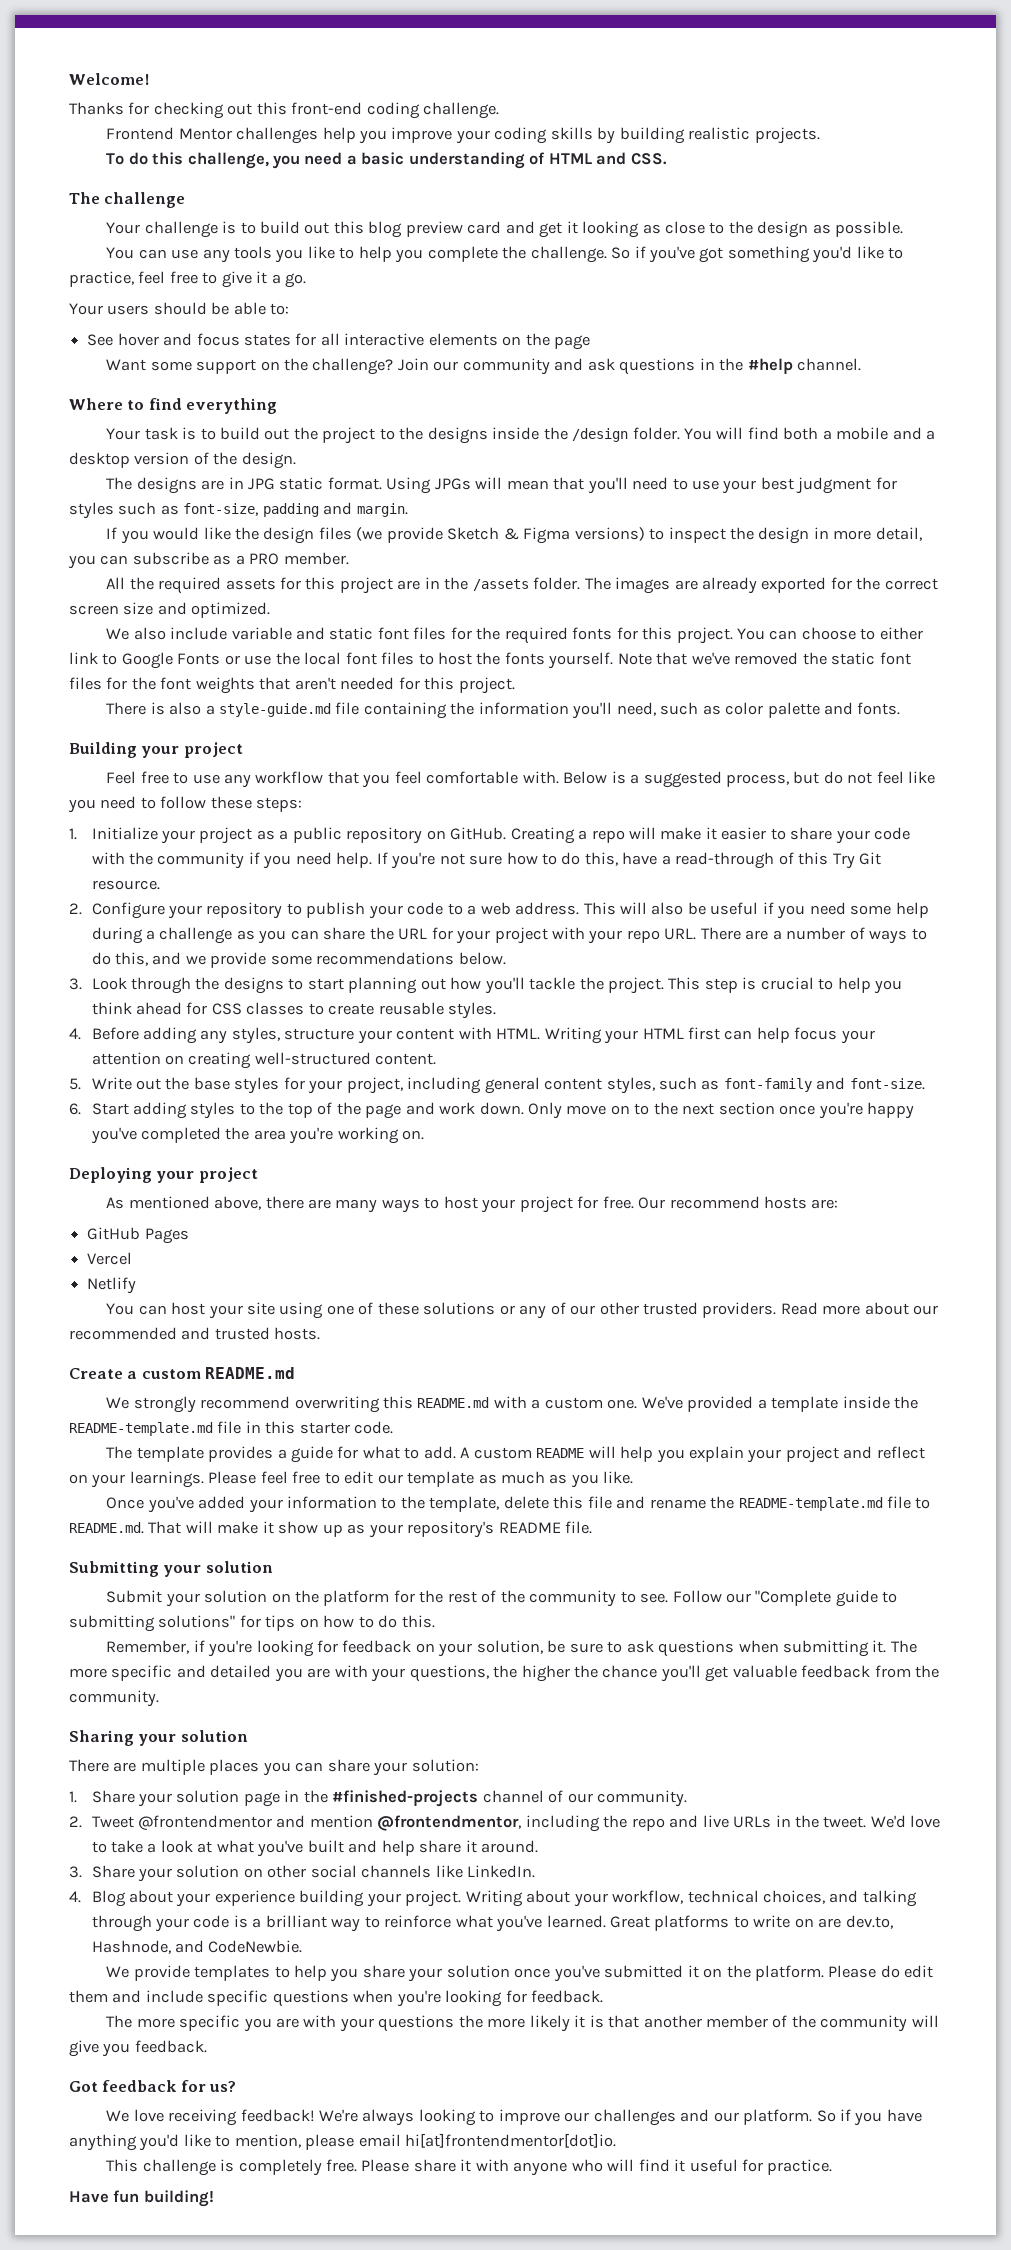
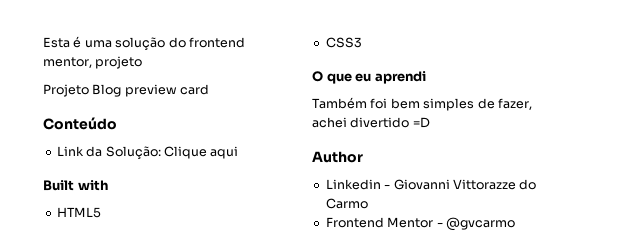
[69,73,149,85] [69,102,500,119] [106,127,820,144] [106,152,667,169] [69,192,186,208] [106,221,904,238] [106,246,904,263] [69,271,307,288] [69,302,290,315] [87,333,591,350] [106,358,862,375] [69,398,278,414] [106,427,936,444] [69,452,296,469] [106,477,897,494] [69,502,408,519] [106,527,922,544] [68,552,349,569] [106,577,938,594] [69,602,271,618] [106,627,923,644] [69,652,911,669] [69,677,515,694] [106,702,901,719] [69,742,243,758] [106,771,936,788] [68,796,303,813] [69,827,911,844] [91,852,882,869] [91,880,160,890] [69,902,929,919] [91,927,927,944] [91,952,506,968] [69,977,903,994] [91,1002,497,1019] [69,1027,875,1044] [91,1052,437,1069] [69,1077,925,1094] [69,1102,915,1119] [90,1127,425,1144] [69,1167,258,1183] [106,1196,839,1213] [87,1227,189,1244] [87,1252,133,1265] [87,1277,137,1294] [106,1302,939,1319] [69,1327,321,1340] [69,1367,296,1379] [106,1396,919,1413] [69,1421,394,1436] [106,1446,925,1463] [69,1471,634,1488] [106,1496,931,1513] [69,1521,593,1538] [69,1561,273,1577] [106,1590,898,1607] [69,1615,435,1632] [106,1640,917,1657] [69,1665,940,1682] [69,1690,159,1707] [69,1730,248,1746] [69,1759,479,1776] [69,1790,688,1807] [69,1815,941,1832] [91,1840,538,1857] [69,1865,536,1882] [69,1890,917,1907] [91,1915,893,1932] [91,1940,303,1954] [106,1965,934,1982] [69,1990,604,2007] [106,2015,939,2032] [69,2040,207,2057] [69,2080,237,2092] [106,2109,922,2126] [69,2133,617,2151] [106,2159,833,2176] [69,2190,214,2207] Welcome! // Thanks for checking out this front-end coding challenge. // Frontend Mentor challenges help you improve your coding skills by building realistic projects. // To do this challenge, you need a basic understanding of HTML and CSS. // The challenge // Your challenge is to build out this blog preview card and get it looking as close to the design as possible. // You can use any tools you like to help you complete the challenge. So if you've got something you'd like to practice, feel free to give it a go. // Your users should be able to: // See hover and focus states for all interactive elements on the page // Want some support on the challenge? Join our community and ask questions in the #help channel. // Where to find everything // Your task is to build out the project to the designs inside the /design folder. You will find both a mobile and a desktop version of the design. // The designs are in JPG static format. Using JPGs will mean that you'll need to use your best judgment for styles such as font-size, padding and margin. // If you would like the design files (we provide Sketch & Figma versions) to inspect the design in more detail, you can subscribe as a PRO member. // All the required assets for this project are in the /assets folder. The images are already exported for the correct screen size and optimized. // We also include variable and static font files for the required fonts for this project. You can choose to either link to Google Fonts or use the local font files to host the fonts yourself. Note that we've removed the static font files for the font weights that aren't needed for this project. // There is also a style-guide.md file containing the information you'll need, such as color palette and fonts. // Building your project // Feel free to use any workflow that you feel comfortable with. Below is a suggested process, but do not feel like you need to follow these steps: // 1. Initialize your project as a public repository on GitHub. Creating a repo will make it easier to share your code with the community if you need help. If you're not sure how to do this, have a read-through of this Try Git resource. // 2. Configure your repository to publish your code to a web address. This will also be useful if you need some help during a challenge as you can share the URL for your project with your repo URL. There are a number of ways to do this, and we provide some recommendations below. // 3. Look through the designs to start planning out how you'll tackle the project. This step is crucial to help you think ahead for CSS classes to create reusable styles. // 4. Before adding any styles, structure your content with HTML. Writing your HTML first can help focus your attention on creating well-structured content. // 5. Write out the base styles for your project, including general content styles, such as font-family and font-size. // 6. Start adding styles to the top of the page and work down. Only move on to the next section once you're happy you've completed the area you're working on. // Deploying your project // As mentioned above, there are many ways to host your project for free. Our recommend hosts are: // GitHub Pages // Vercel // Netlify // You can host your site using one of these solutions or any of our other trusted providers. Read more about our recommended and trusted hosts. // Create a custom README.md // We strongly recommend overwriting this README.md with a custom one. We've provided a template inside the README-template.md file in this starter code. // The template provides a guide for what to add. A custom README will help you explain your project and reflect on your learnings. Please feel free to edit our template as much as you like. // Once you've added your information to the template, delete this file and rename the README-template.md file to README.md. That will make it show up as your repository's README file. // Submitting your solution // Submit your solution on the platform for the rest of the community to see. Follow our "Complete guide to submitting solutions" for tips on how to do this. // Remember, if you're looking for feedback on your solution, be sure to ask questions when submitting it. The more specific and detailed you are with your questions, the higher the chance you'll get valuable feedback from the community. // Sharing your solution // There are multiple places you can share your solution: // 1. Share your solution page in the #finished-projects channel of our community. // 2. Tweet @frontendmentor and mention @frontendmentor, including the repo and live URLs in the tweet. We'd love to take a look at what you've built and help share it around. // 3. Share your solution on other social channels like LinkedIn. // 4. Blog about your experience building your project. Writing about your workflow, technical choices, and talking through your code is a brilliant way to reinforce what you've learned. Great platforms to write on are dev.to, Hashnode, and CodeNewbie. // We provide templates to help you share your solution once you've submitted it on the platform. Please do edit them and include specific questions when you're looking for feedback. // The more specific you are with your questions the more likely it is that another member of the community will give you feedback. // Got feedback for us? // We love receiving feedback! We're always looking to improve our challenges and our platform. So if you have anything you'd like to mention, please email hi[at]frontendmentor[dot]io. // This challenge is completely free. Please share it with anyone who will find it useful for practice. // Have fun building! -> [43,36,245,51] [43,56,143,69] [43,84,210,97] [43,117,117,130] [56,146,239,160] [43,180,108,191] [56,207,101,218] [325,37,362,48] [312,71,426,84] [312,97,532,111] [312,117,430,128] [312,151,363,163] [325,179,537,190] [325,198,368,209] [325,217,515,231] Esta é uma solução do frontend mentor, projeto // Projeto Blog preview card // Conteúdo // Link da Solução: Clique aqui // Built with // HTML5 // CSS3 // O que eu aprendi // Também foi bem simples de fazer, achei divertido =D // Author // Linkedin - Giovanni Vittorazze do Carmo // Frontend Mentor - @gvcarmo

